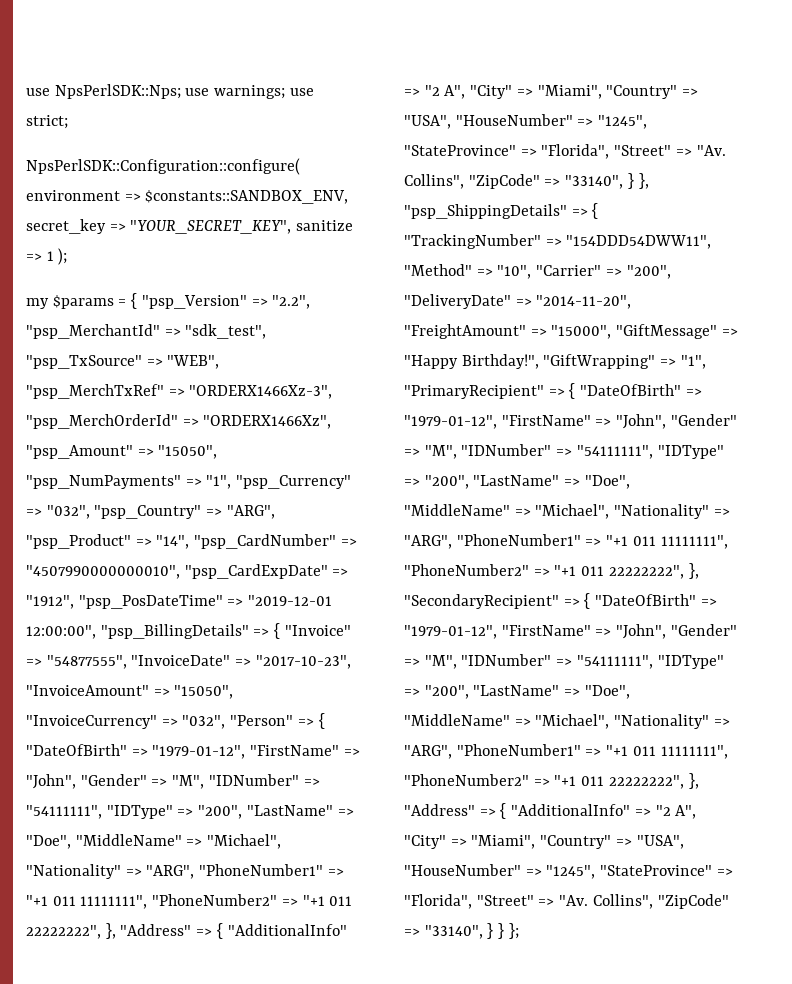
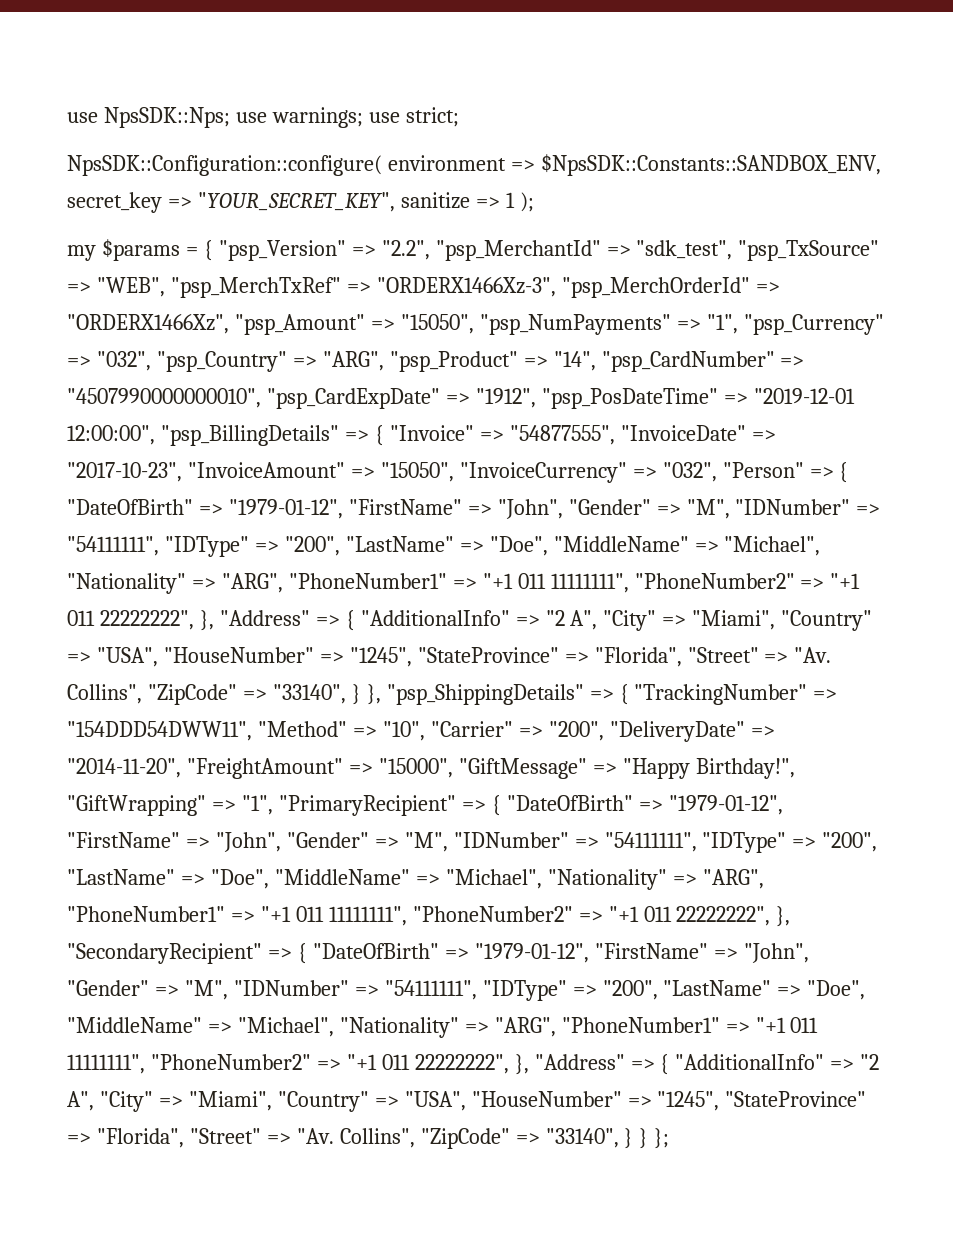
[26,84,181,99] use NpsPerlSDK::Nps; -> [67,107,230,128] use NpsSDK::Nps;
[26,158,300,175] NpsPerlSDK::Configuration::configure( -> [67,155,382,176] NpsSDK::Configuration::configure(
[145,190,349,204] $constants::SANDBOX_ENV, -> [540,154,881,176] $NpsSDK::Constants::SANDBOX_ENV,

